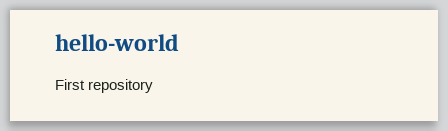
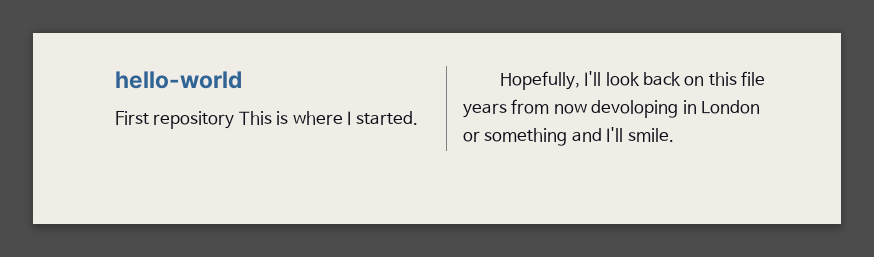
(154, 86) none -> [238,111,418,125] [499,71,766,90] [463,99,761,118] [463,127,674,146] This is where I started. // Hopefully, I'll look back on this file years from now devoloping in London or something and I'll smile.

